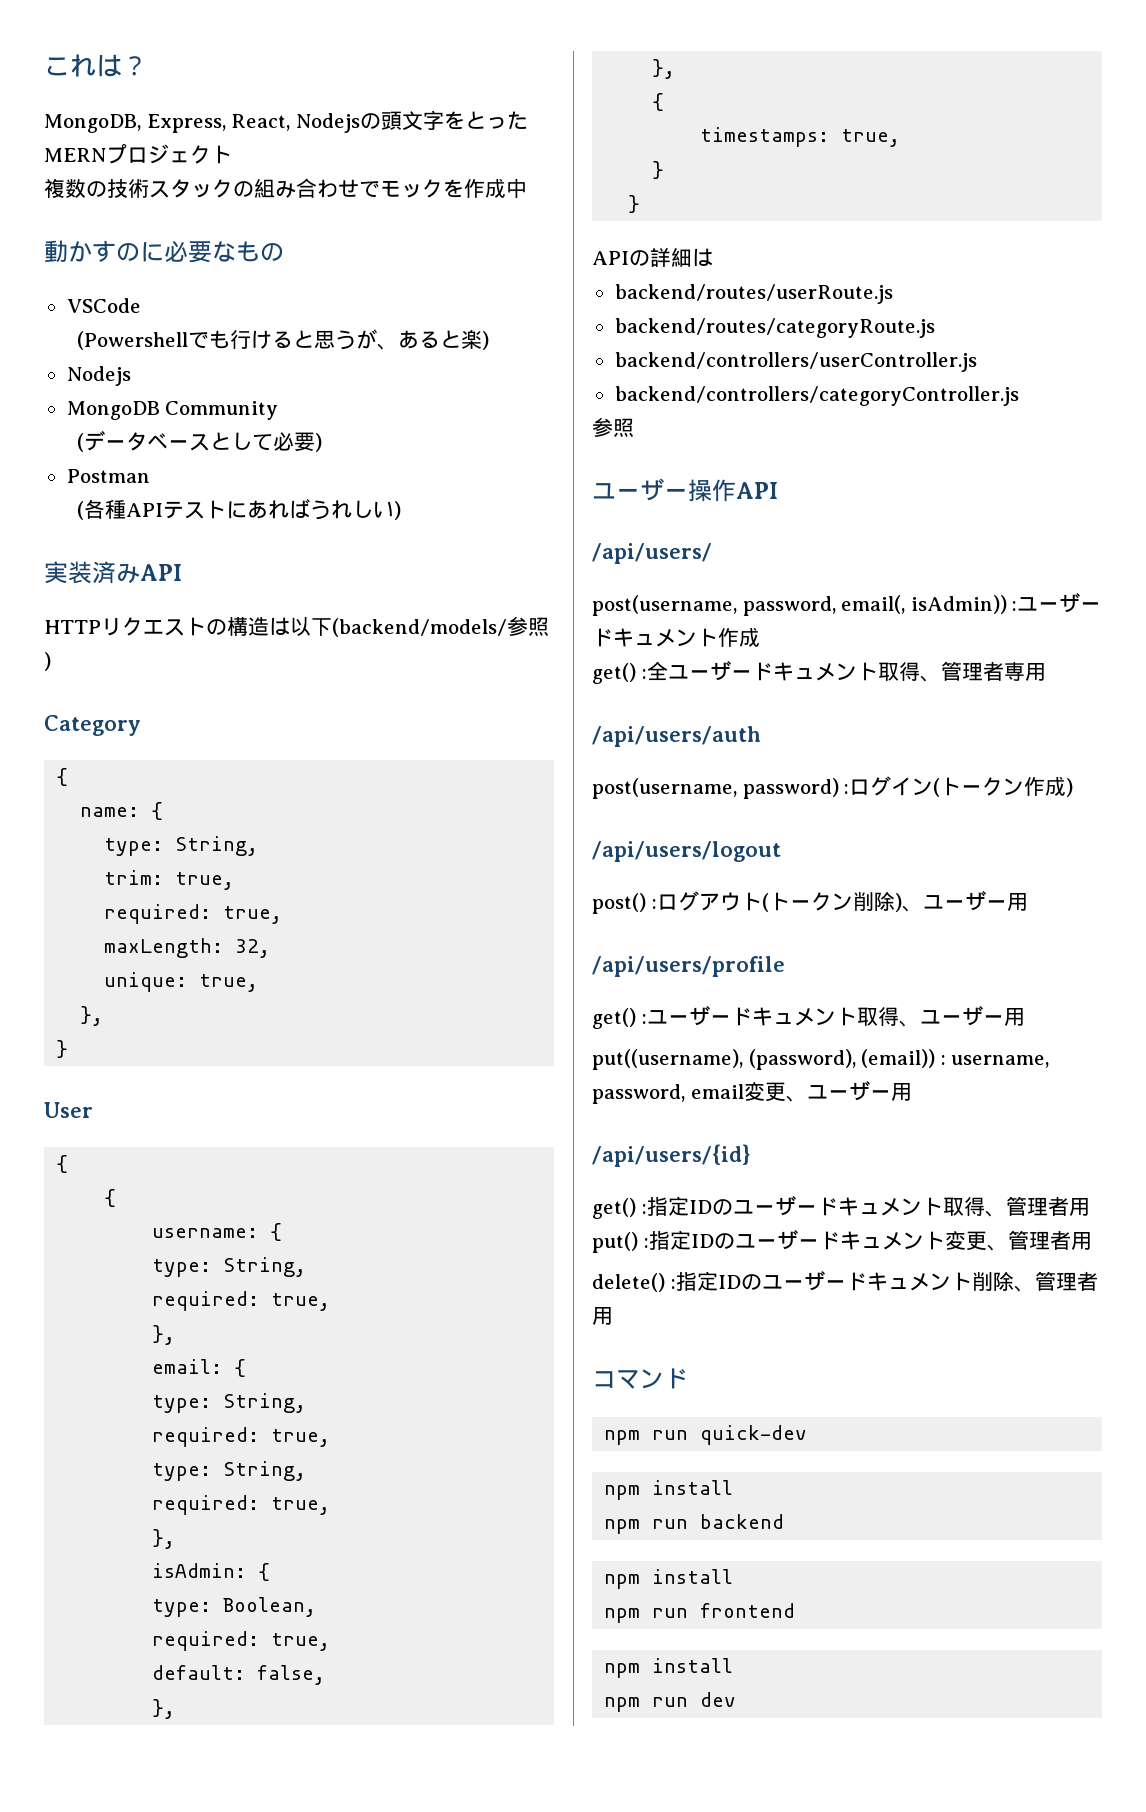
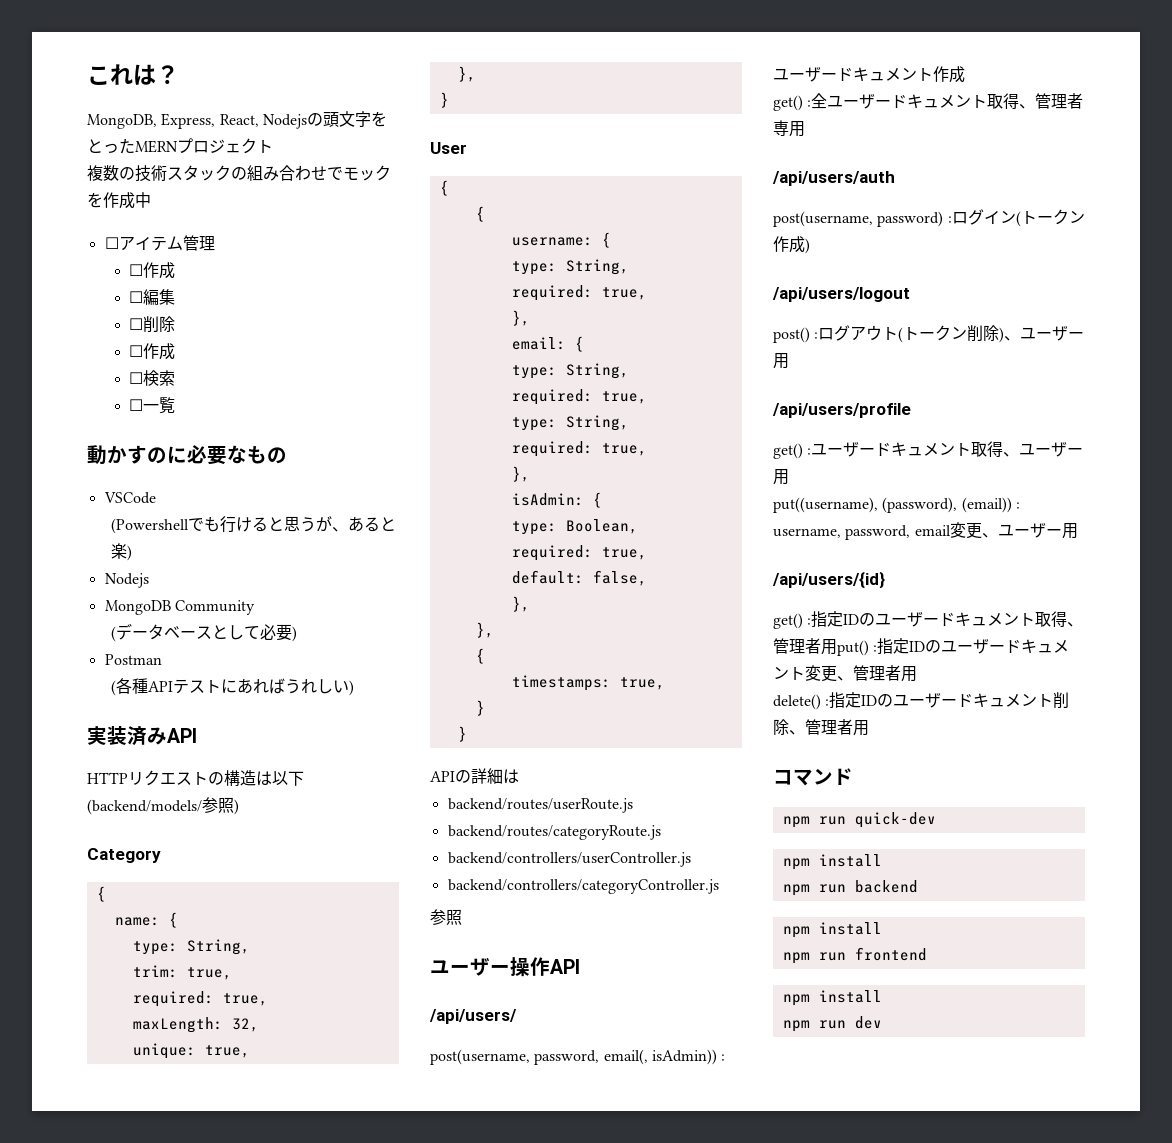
(527, 188) none -> [104,235,215,251] [128,262,175,279] [128,289,175,305] [128,316,175,332] [128,343,175,360] [128,370,175,386] [128,397,175,414] // ☐アイテム管理 // ☐作成 // ☐編集 // ☐削除 // ☐作成 // ☐検索 // ☐一覧

